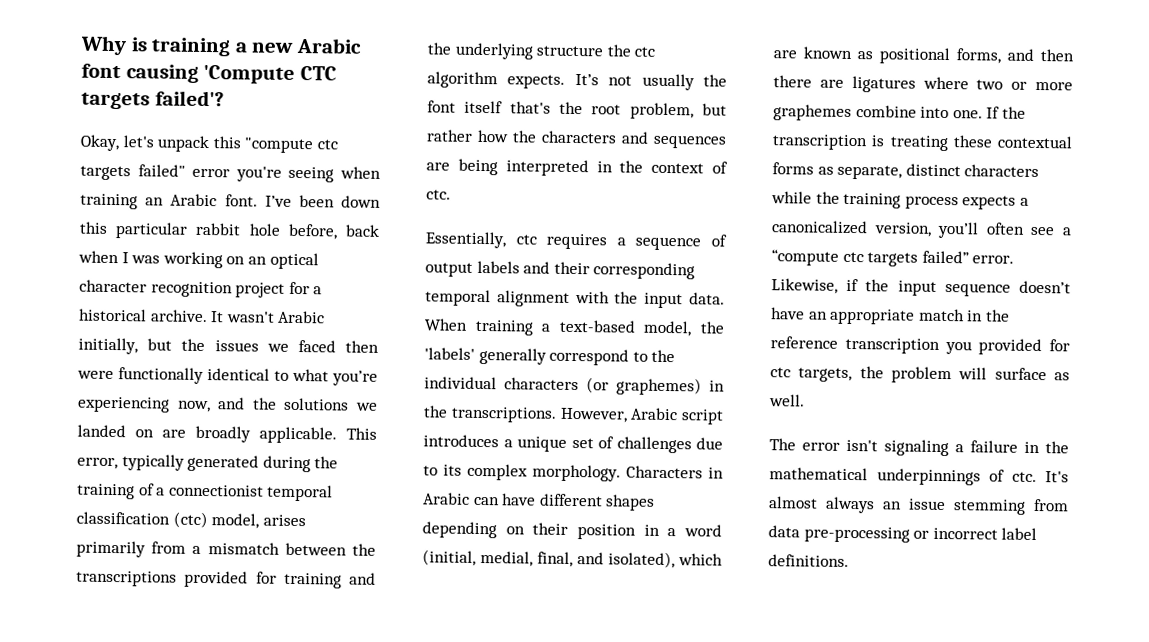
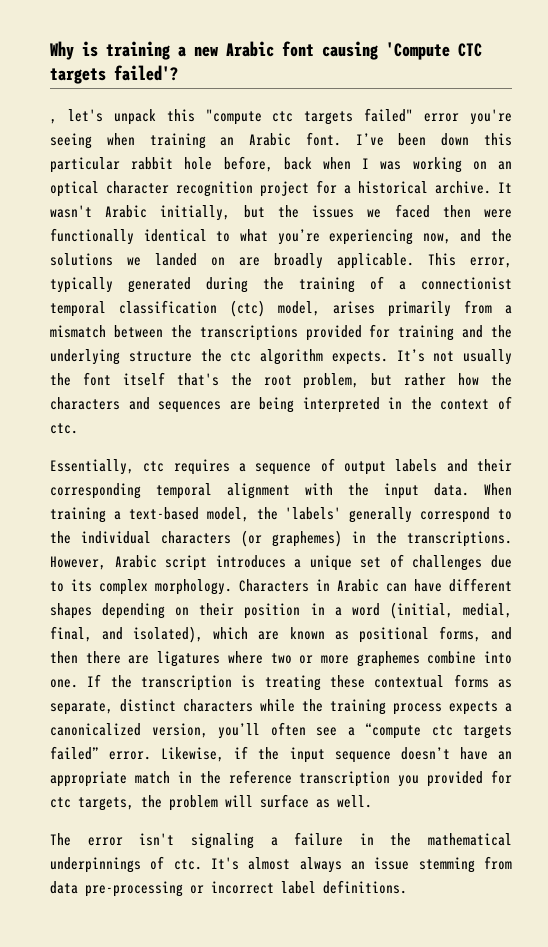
[80,134,119,152] Okay, -> [50,119,57,124] ,

